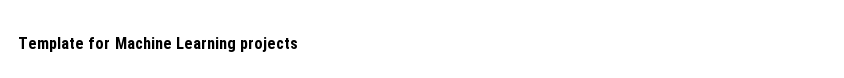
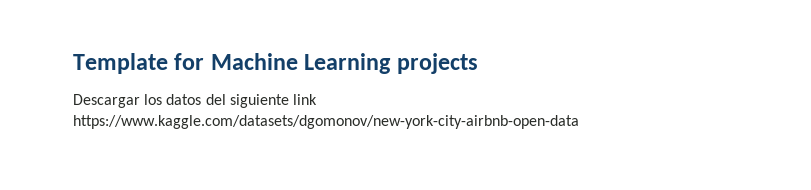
(299, 44) none -> [73,94,317,108] [73,115,579,129] // Descargar los datos del siguiente link https://www.kaggle.com/datasets/dgomonov/new-york-city-airbnb-open-data

